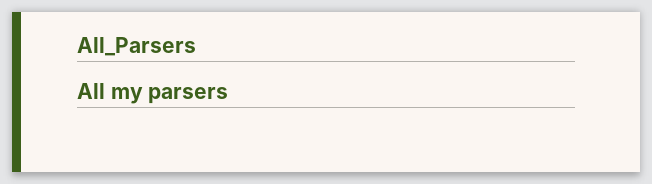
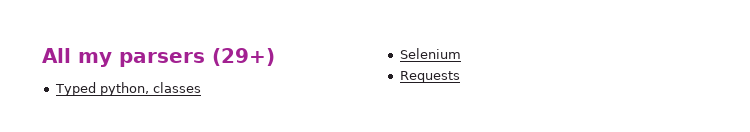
[77,37,196,56] All_Parsers // -> (42, 55) none
(229, 95) none -> [212,48,275,66] [54,82,201,96] [399,48,461,59] [399,71,460,83] (29+) // Typed python, classes // Selenium // Requests

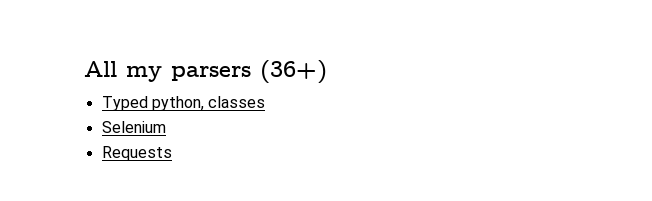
[212,48,275,66] (29+) -> [260,60,327,84] (36+)

